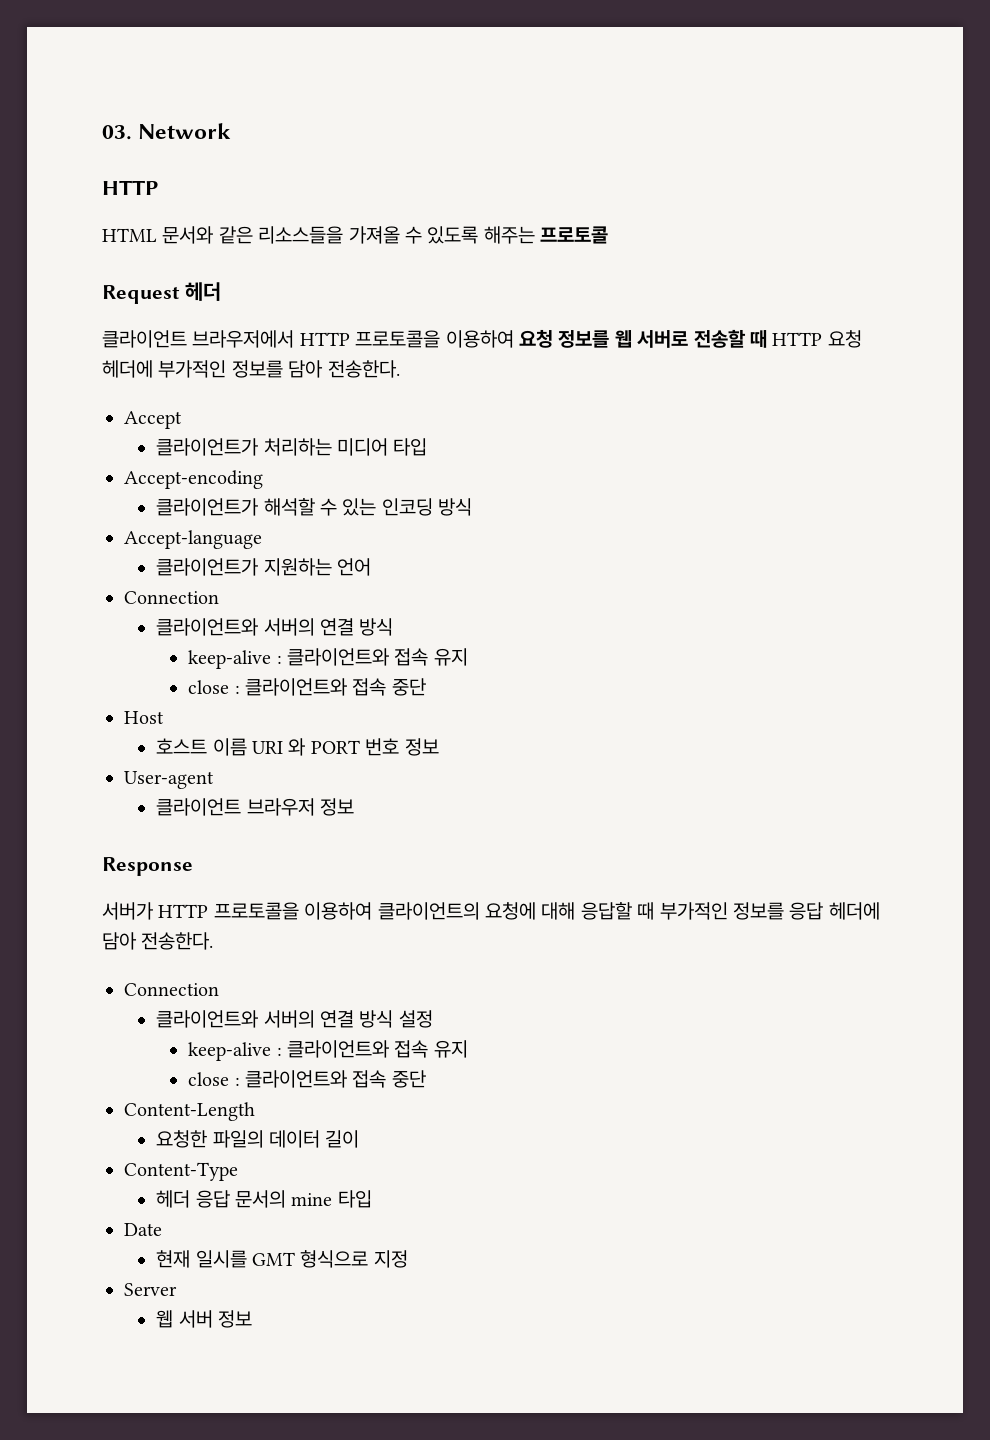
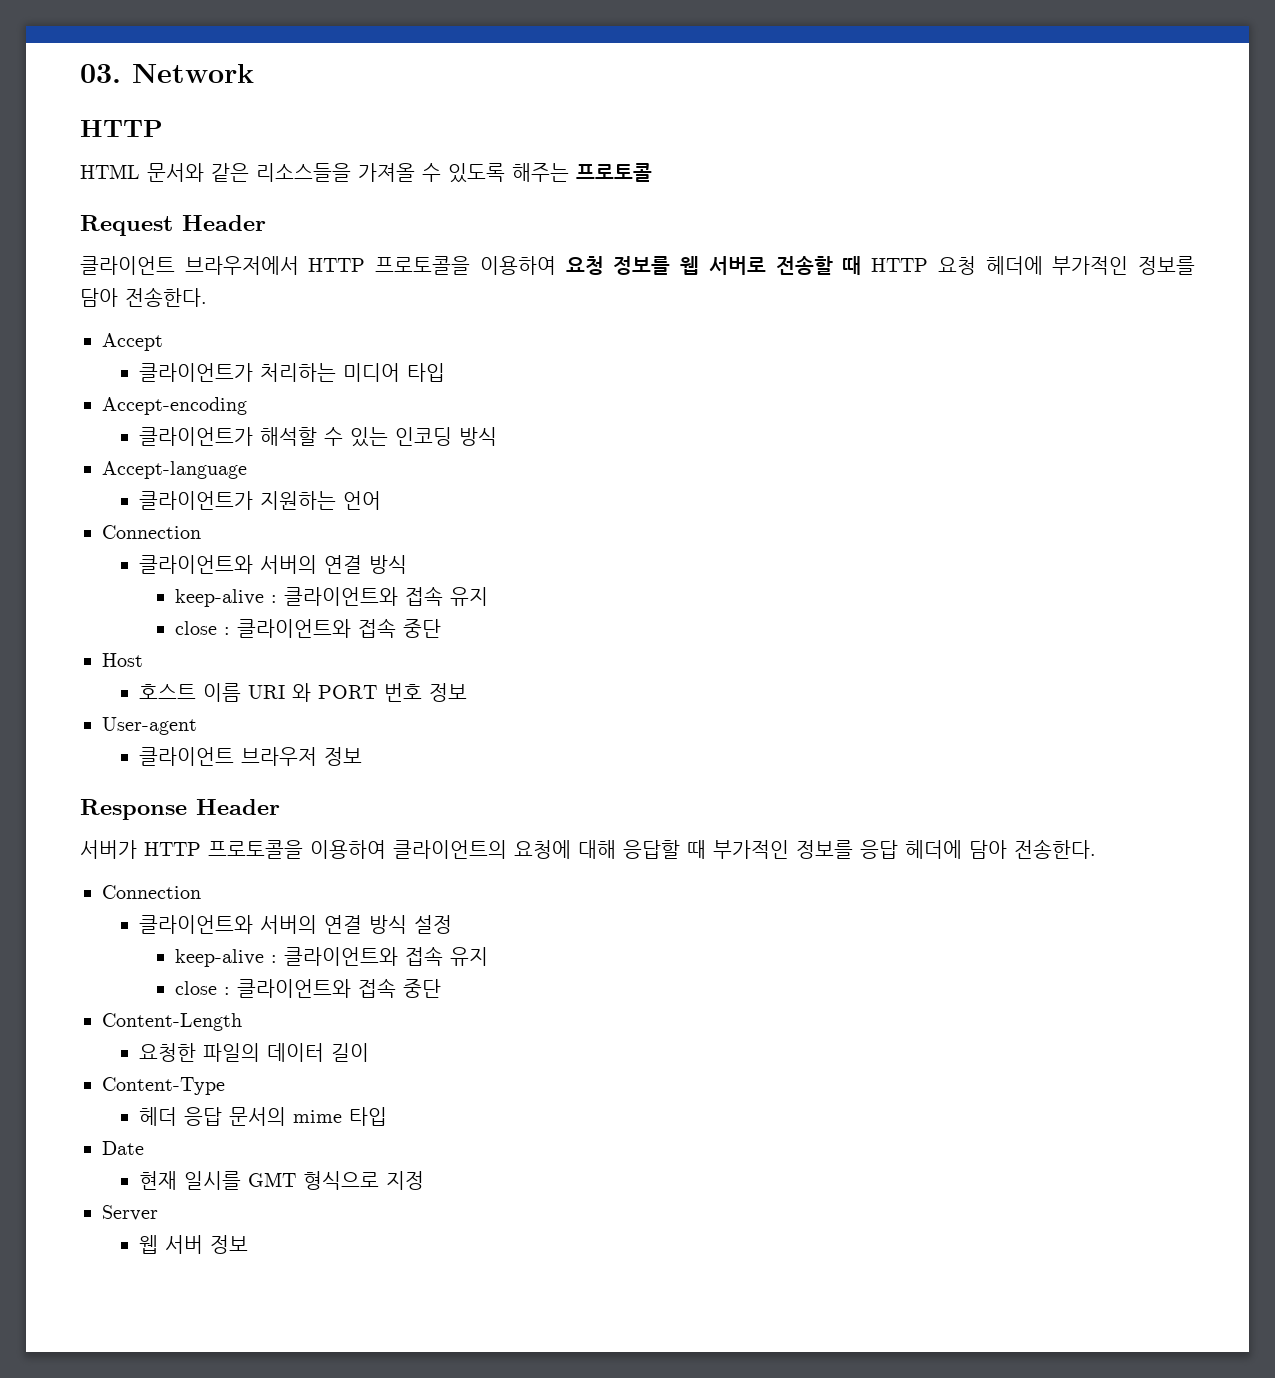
[184,282,221,301] 헤더 -> [182,215,266,231] Header
(193, 866) none -> [196,799,280,815] Header
[291,1193,333,1206] mine -> [292,1110,342,1123] mime

